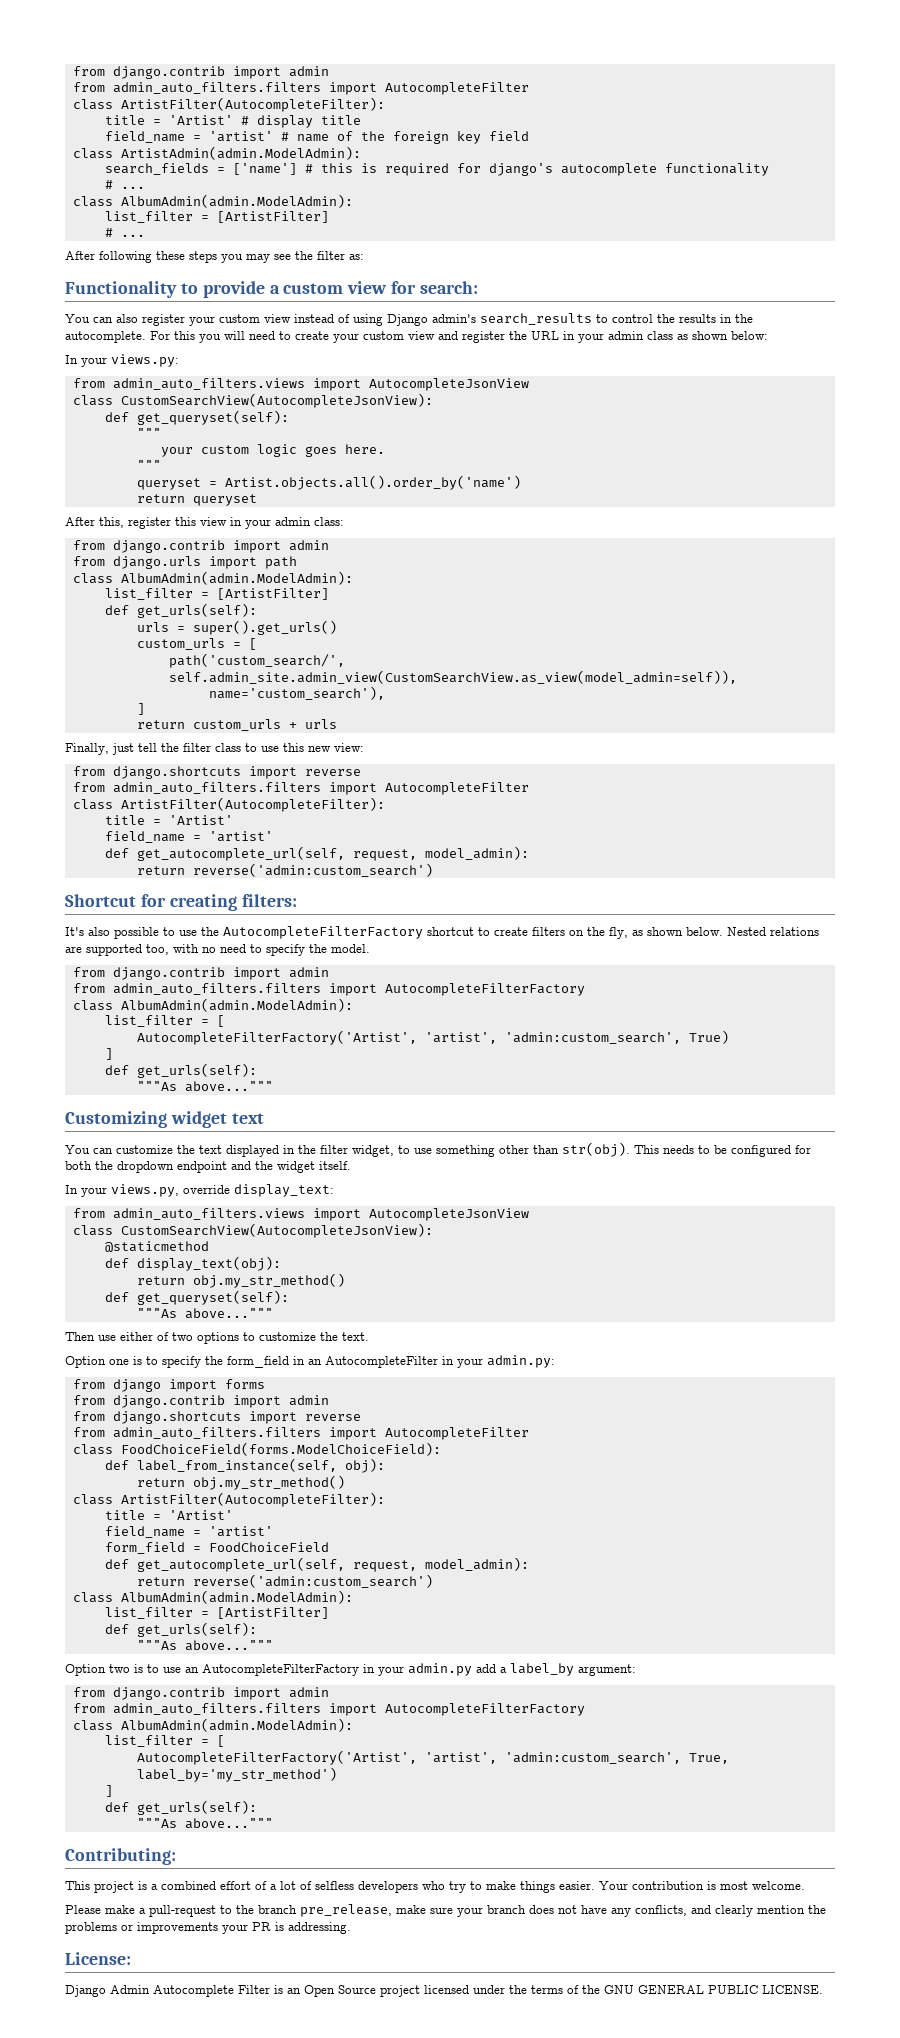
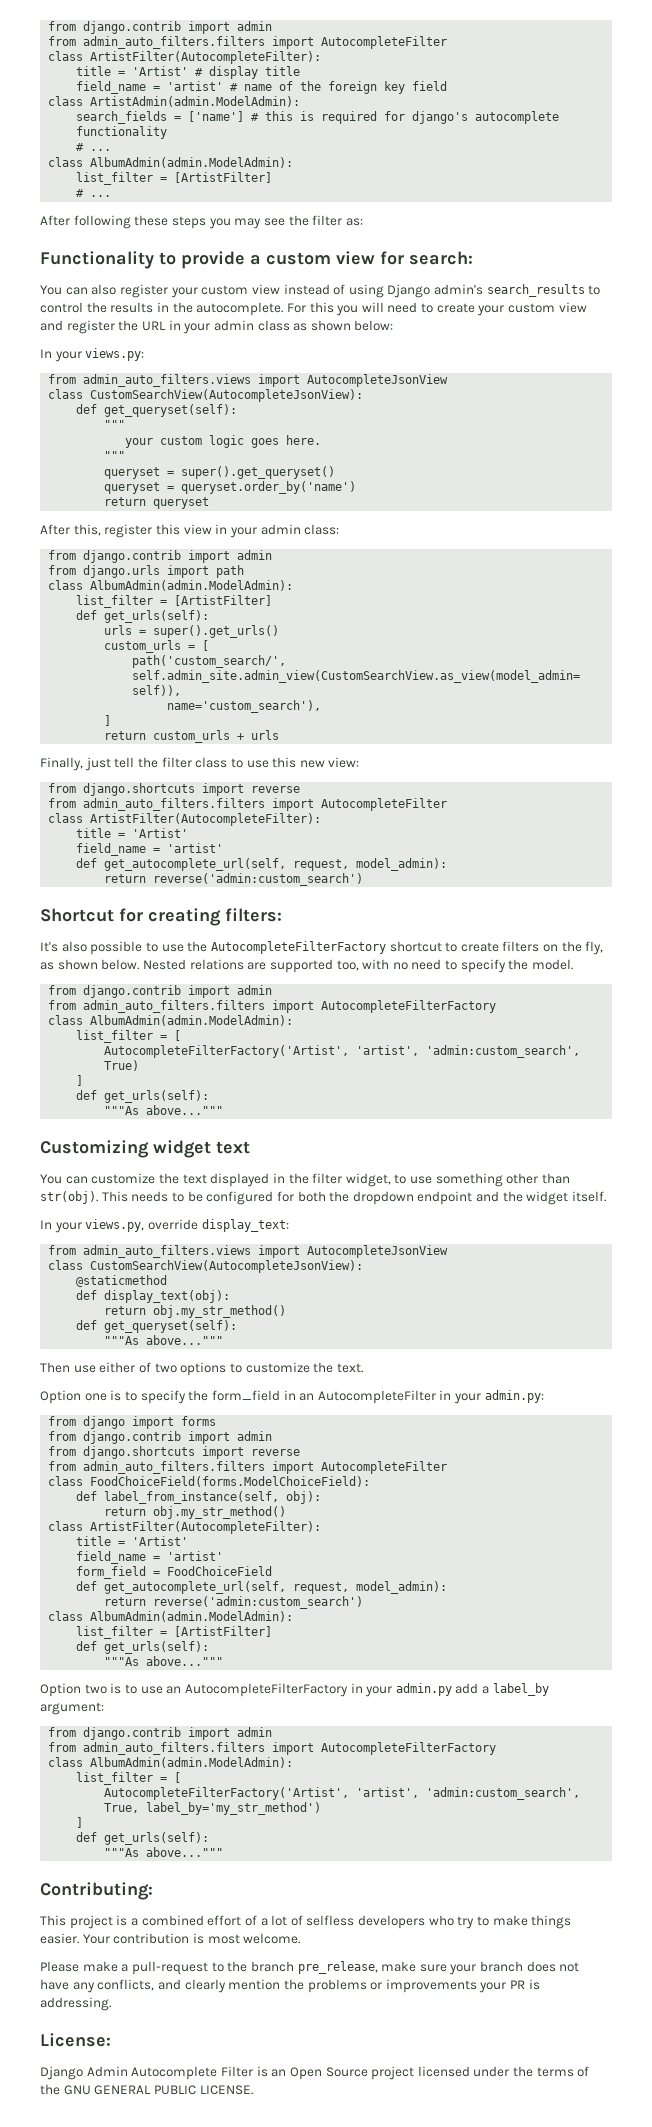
[224,475,521,490] Artist.objects.all().order_by('name') -> [181,466,336,479] [104,481,357,494] super().get_queryset() // queryset = queryset.order_by('name')

